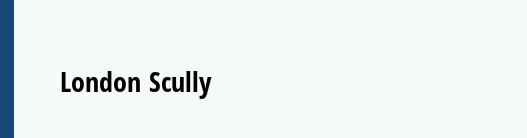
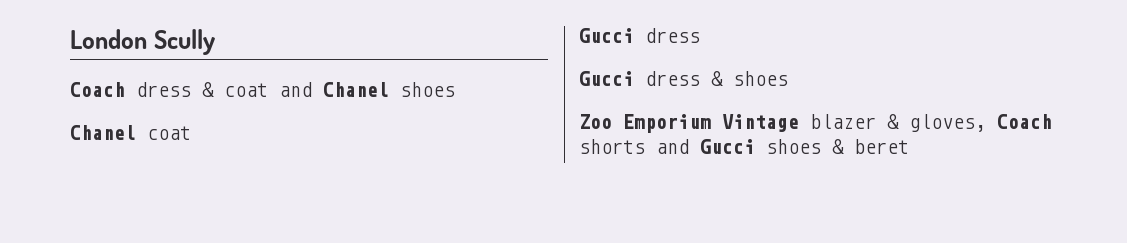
(212, 85) none -> [70,82,455,97] [70,125,191,140] [579,28,700,43] [579,71,788,86] [579,114,1052,133] [579,139,909,154] // Coach dress & coat and Chanel shoes // Chanel coat // Gucci dress // Gucci dress & shoes // Zoo Emporium Vintage blazer & gloves, Coach shorts and Gucci shoes & beret

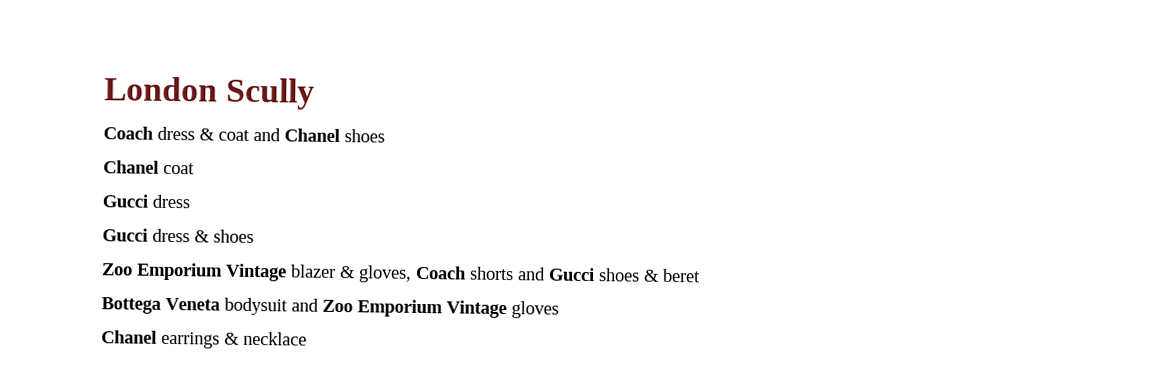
(909, 146) none -> [101,297,559,319] [101,330,307,349] // Bottega Veneta bodysuit and Zoo Emporium Vintage gloves // Chanel earrings & necklace

